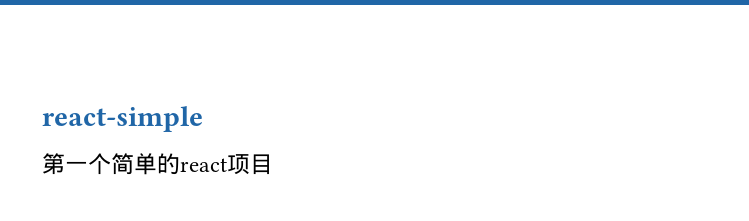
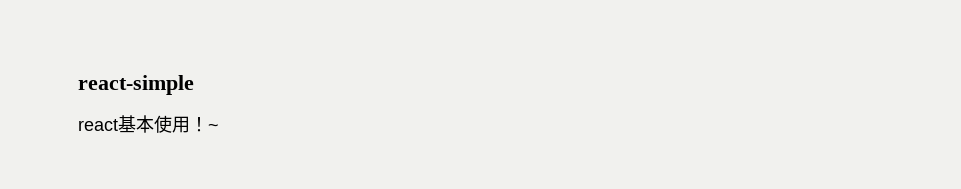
[42,153,273,175] 第一个简单的react项目 -> [78,115,219,133] react基本使用！~

